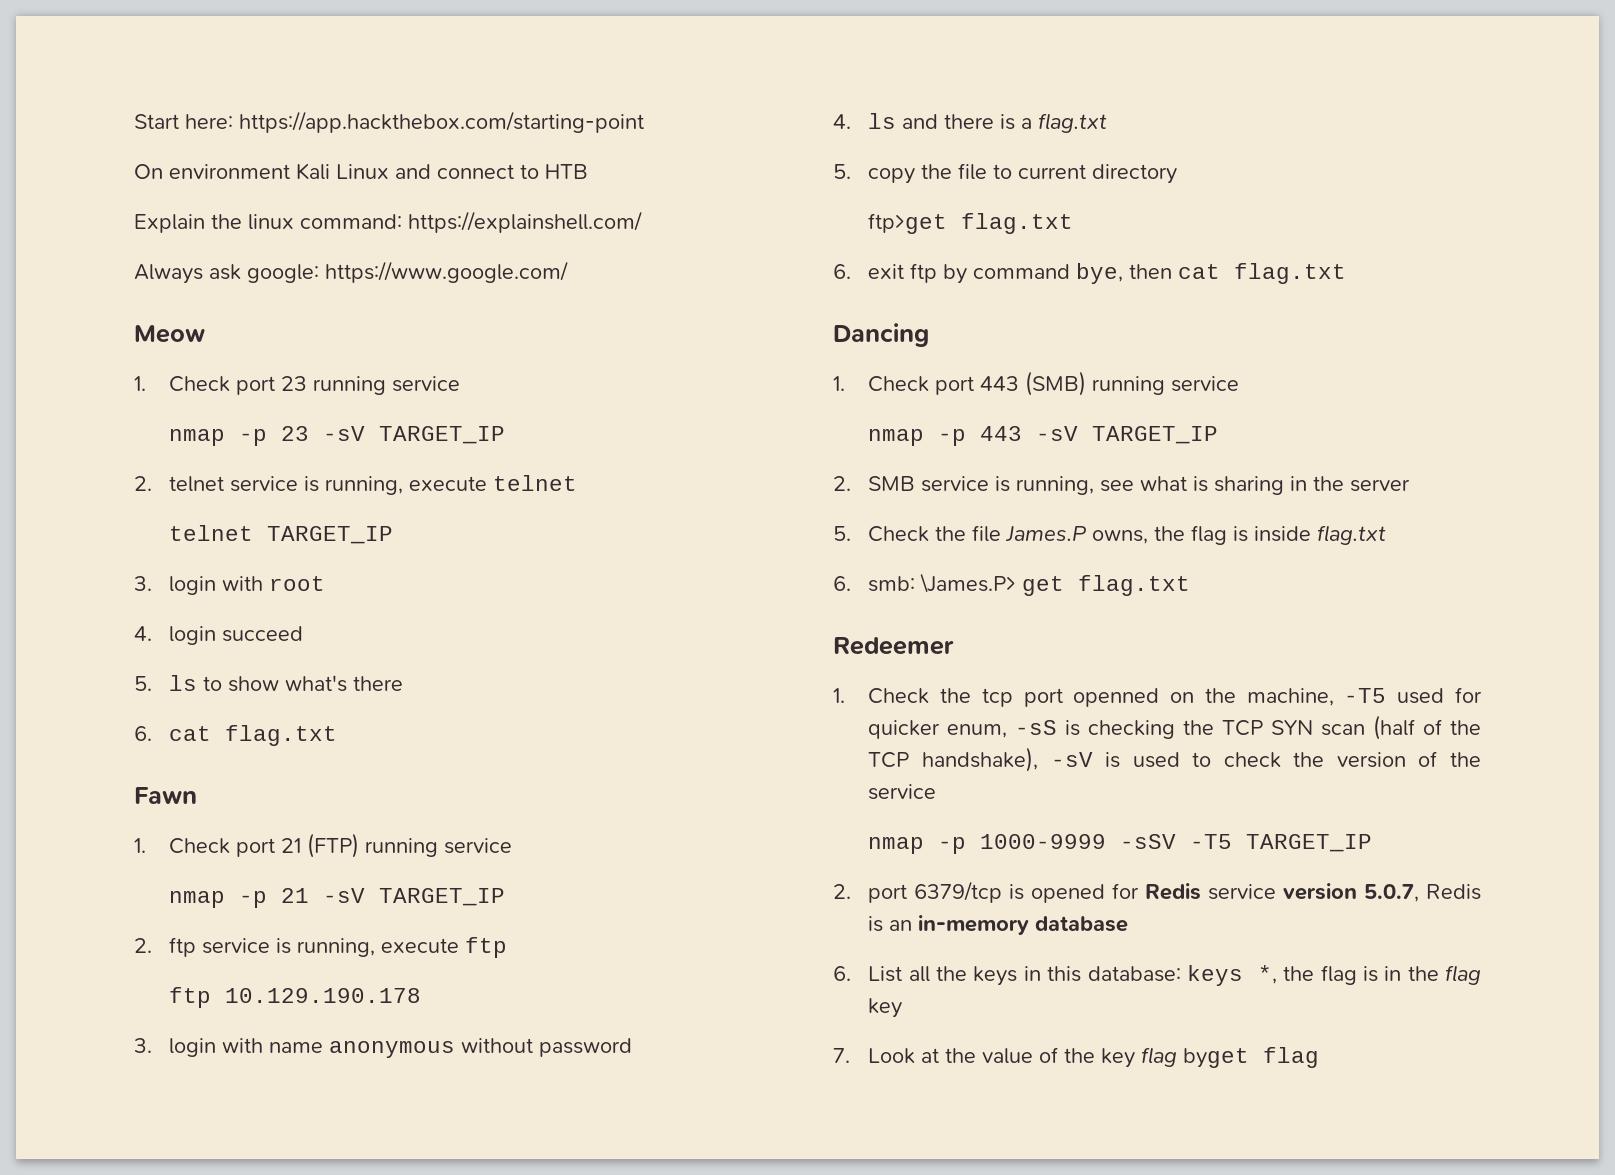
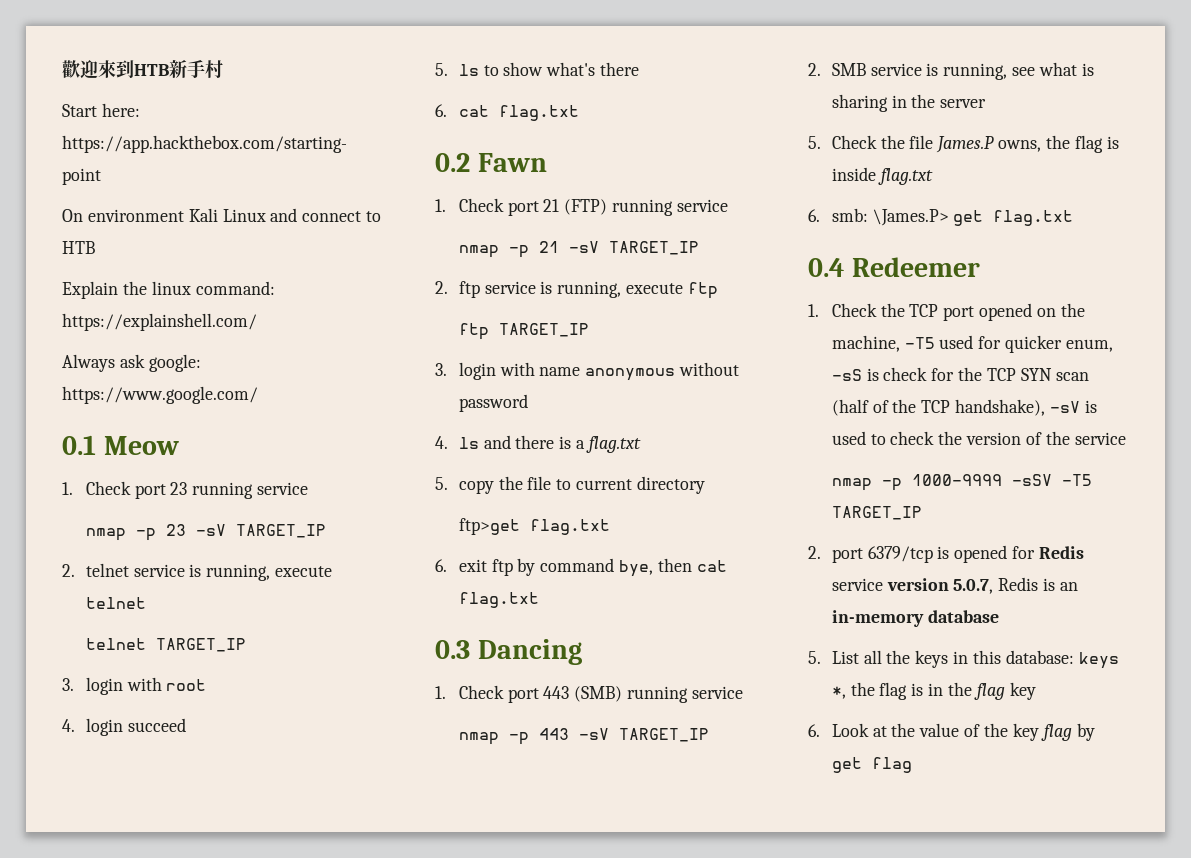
(134, 121) none -> [62,60,223,79] 歡迎來到HTB新手村 //
(568, 272) none -> [62,435,96,455] 0.1
(338, 735) none -> [435,153,470,172] 0.2
[225,988,422,1003] 10.129.190.178 -> [498,323,589,337] TARGET_IP
(1347, 273) none -> [435,640,470,659] 0.3
(1191, 585) none -> [808,258,844,277] 0.4
[981,688,1160,707] tcp port openned -> [909,303,1033,321] TCP port opened
[1088,720,1176,739] checking -> [883,367,955,381] check for
[833,966,851,981] 6. -> [808,651,821,664] 5.
[833,1048,850,1063] 7. -> [808,724,820,737] 6.
[1183,1048,1250,1068] byget -> [1076,723,1095,741] [831,757,862,773] by get

